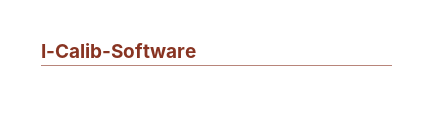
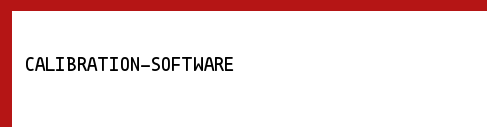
[41,43,196,58] I-Calib-Software -> [25,57,234,71] CALIBRATION-SOFTWARE

